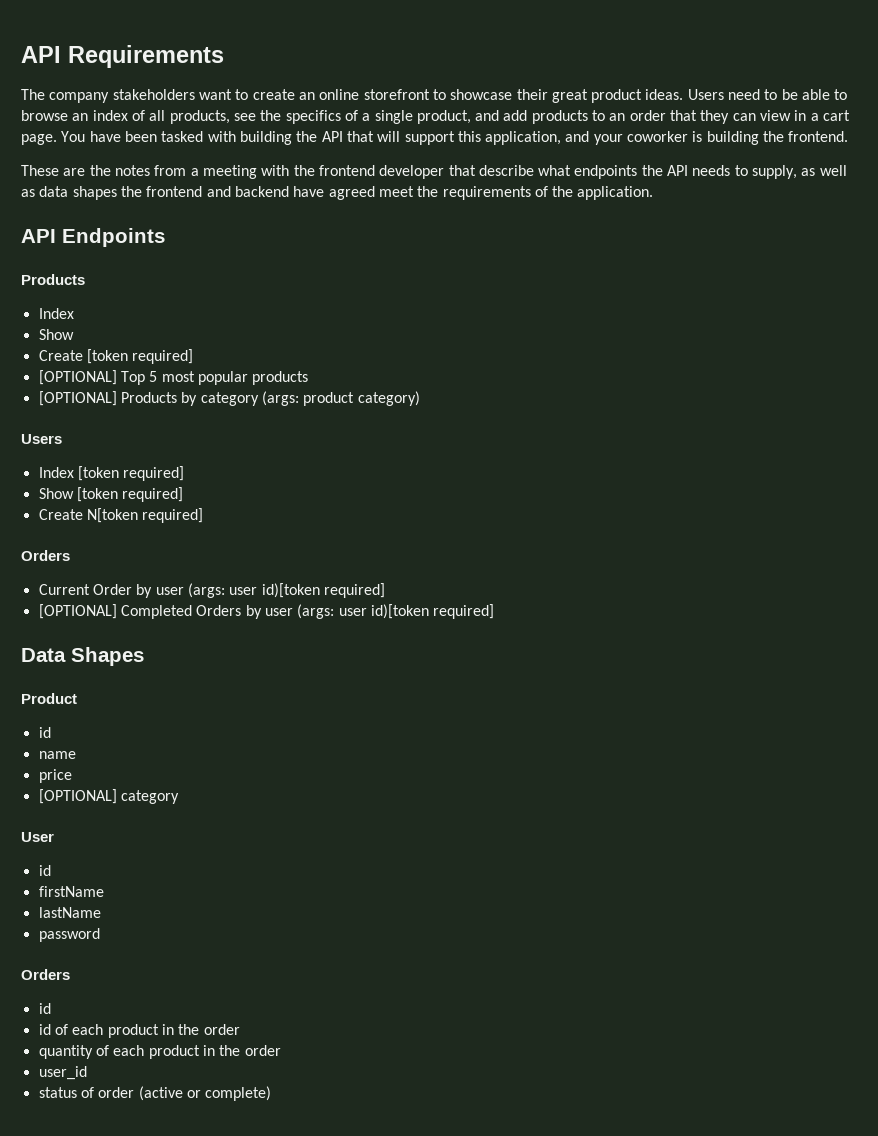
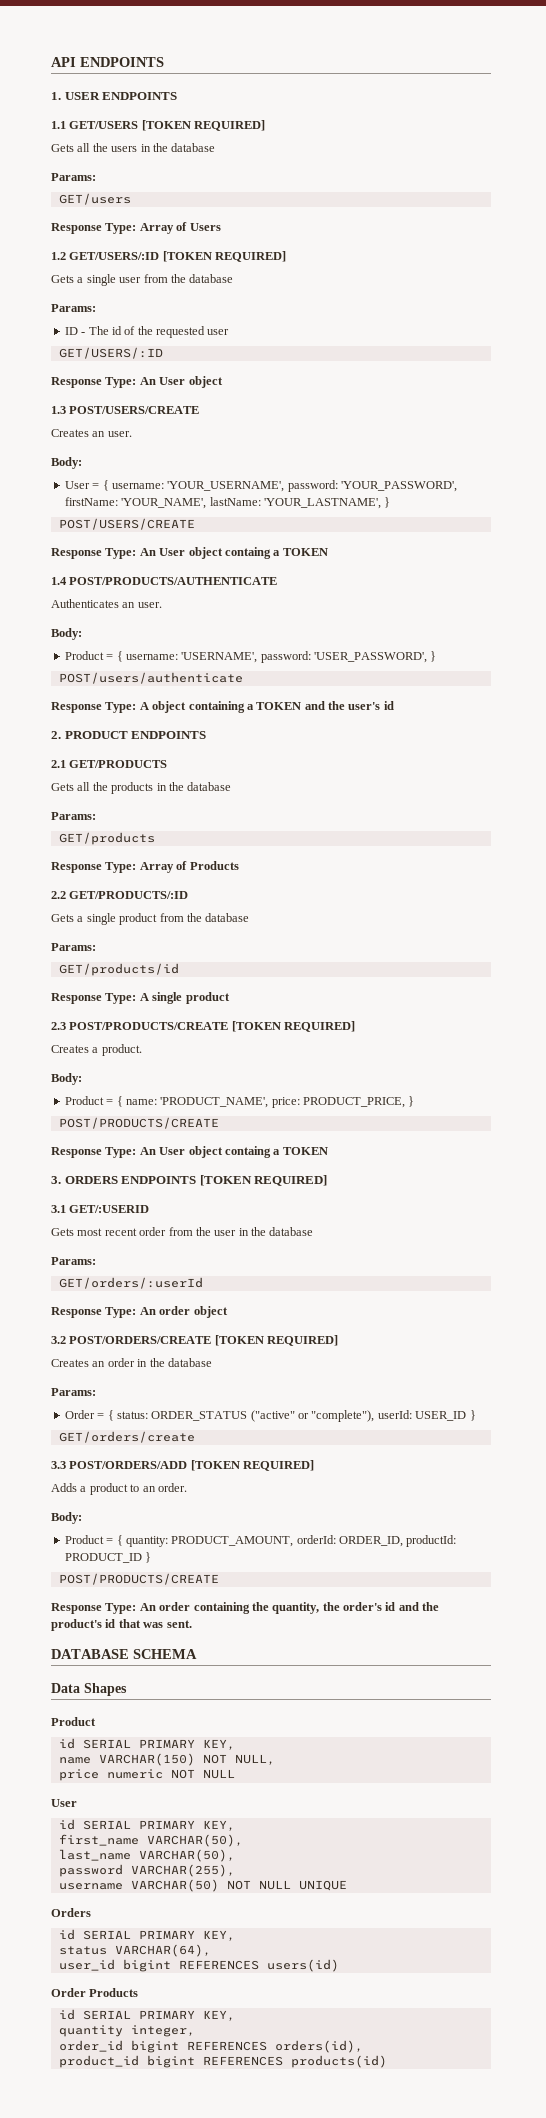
[21,45,224,68] [21,89,848,103] [21,110,851,124] [21,131,849,145] [21,165,847,179] [21,186,654,200] [21,228,165,247] [21,274,85,285] [38,308,74,319] [38,329,74,340] [38,349,194,364] [38,370,309,385] [38,391,420,406] [21,434,62,444] [38,466,185,481] [38,487,184,502] [38,508,204,523] [21,550,70,561] [38,583,385,598] [38,604,495,619] [21,647,144,666] [21,693,77,704] [38,727,51,738] [38,751,76,759] [38,769,72,783] [38,789,179,804] [21,832,54,842] [38,865,51,876] [38,886,104,897] [38,907,101,918] [38,928,100,942] [21,969,70,980] [38,1003,51,1014] [38,1024,240,1038] [38,1045,281,1059] [38,1066,87,1080] [38,1086,272,1101] API Requirements // The company stakeholders want to create an online storefront to showcase their great product ideas. Users need to be able to browse an index of all products, see the specifics of a single product, and add products to an order that they can view in a cart page. You have been tasked with building the API that will support this application, and your coworker is building the frontend. // These are the notes from a meeting with the frontend developer that describe what endpoints the API needs to supply, as well as data shapes the frontend and backend have agreed meet the requirements of the application. // API Endpoints // Products // Index // Show // Create [token required] // [OPTIONAL] Top 5 most popular products // [OPTIONAL] Products by category (args: product category) // Users // Index [token required] // Show [token required] // Create N[token required] // Orders // Current Order by user (args: user id)[token required] // [OPTIONAL] Completed Orders by user (args: user id)[token required] // Data Shapes // Product // id // name // price // [OPTIONAL] category // User // id // firstName // lastName // password // Orders // id // id of each product in the order // quantity of each product in the order // user_id // status of order (active or complete) -> [51,57,164,67] [51,92,178,100] [51,120,266,131] [51,143,216,152] [51,173,96,181] [58,193,131,205] [51,222,221,234] [51,251,287,262] [51,274,234,286] [51,304,96,312] [64,326,230,338] [58,347,163,359] [51,376,223,388] [51,406,200,414] [51,429,132,437] [51,457,82,469] [64,480,457,492] [64,497,391,509] [58,518,195,530] [51,547,328,559] [51,577,278,585] [51,599,162,608] [51,628,82,640] [64,651,437,663] [58,672,243,684] [51,701,394,713] [51,731,207,739] [51,760,168,768] [51,782,232,794] [51,812,96,820] [58,832,155,845] [51,861,239,873] [51,891,189,899] [51,913,250,925] [51,943,96,951] [58,963,179,976] [51,992,230,1004] [51,1021,356,1032] [51,1044,142,1056] [51,1073,82,1085] [64,1096,415,1108] [58,1117,219,1129] [51,1146,328,1158] [51,1175,328,1186] [51,1205,150,1213] [51,1227,314,1236] [51,1257,96,1265] [58,1277,203,1289] [51,1306,228,1318] [51,1335,339,1346] [51,1358,212,1367] [51,1388,96,1396] [64,1410,476,1422] [58,1431,195,1443] [51,1460,315,1471] [51,1483,187,1495] [51,1512,82,1524] [64,1535,457,1547] [64,1552,152,1563] [58,1573,219,1585] [51,1602,440,1614] [51,1619,192,1631] [51,1649,197,1659] [51,1683,127,1696] [51,1717,96,1726] [58,1738,235,1750] [58,1753,275,1766] [58,1769,235,1781] [51,1799,77,1807] [58,1819,235,1831] [58,1834,243,1847] [58,1849,235,1862] [58,1864,235,1877] [58,1879,347,1892] [51,1908,91,1917] [58,1929,235,1941] [58,1944,211,1957] [58,1959,339,1972] [51,1988,139,1997] [58,2009,235,2021] [58,2025,195,2037] [58,2040,363,2053] [58,2055,387,2068] API ENDPOINTS // 1. USER ENDPOINTS // 1.1 GET/USERS [TOKEN REQUIRED] // Gets all the users in the database // Params: // GET/users // Response Type: Array of Users // 1.2 GET/USERS/:ID [TOKEN REQUIRED] // Gets a single user from the database // Params: // ID - The id of the requested user // GET/USERS/:ID // Response Type: An User object // 1.3 POST/USERS/CREATE // Creates an user. // Body: // User = { username: 'YOUR_USERNAME', password: 'YOUR_PASSWORD', firstName: 'YOUR_NAME', lastName: 'YOUR_LASTNAME', } // POST/USERS/CREATE // Response Type: An User object containg a TOKEN // 1.4 POST/PRODUCTS/AUTHENTICATE // Authenticates an user. // Body: // Product = { username: 'USERNAME', password: 'USER_PASSWORD', } // POST/users/authenticate // Response Type: A object containing a TOKEN and the user's id // 2. PRODUCT ENDPOINTS // 2.1 GET/PRODUCTS // Gets all the products in the database // Params: // GET/products // Response Type: Array of Products // 2.2 GET/PRODUCTS/:ID // Gets a single product from the database // Params: // GET/products/id // Response Type: A single product // 2.3 POST/PRODUCTS/CREATE [TOKEN REQUIRED] // Creates a product. // Body: // Product = { name: 'PRODUCT_NAME', price: PRODUCT_PRICE, } // POST/PRODUCTS/CREATE // Response Type: An User object containg a TOKEN // 3. ORDERS ENDPOINTS [TOKEN REQUIRED] // 3.1 GET/:USERID // Gets most recent order from the user in the database // Params: // GET/orders/:userId // Response Type: An order object // 3.2 POST/ORDERS/CREATE [TOKEN REQUIRED] // Creates an order in the database // Params: // Order = { status: ORDER_STATUS ("active" or "complete"), userId: USER_ID } // GET/orders/create // 3.3 POST/ORDERS/ADD [TOKEN REQUIRED] // Adds a product to an order. // Body: // Product = { quantity: PRODUCT_AMOUNT, orderId: ORDER_ID, productId: PRODUCT_ID } // POST/PRODUCTS/CREATE // Response Type: An order containing the quantity, the order's id and the product's id that was sent. // DATABASE SCHEMA // Data Shapes // Product // id SERIAL PRIMARY KEY, // name VARCHAR(150) NOT NULL, // price numeric NOT NULL // User // id SERIAL PRIMARY KEY, // first_name VARCHAR(50), // last_name VARCHAR(50), // password VARCHAR(255), // username VARCHAR(50) NOT NULL UNIQUE // Orders // id SERIAL PRIMARY KEY, // status VARCHAR(64), // user_id bigint REFERENCES users(id) // Order Products // id SERIAL PRIMARY KEY, // quantity integer, // order_id bigint REFERENCES orders(id), // product_id bigint REFERENCES products(id)

